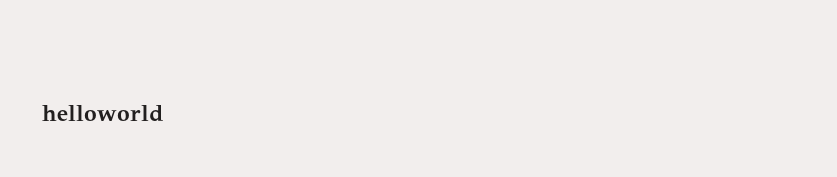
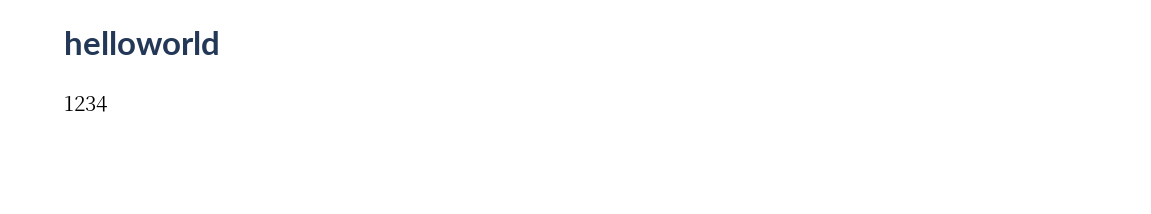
(164, 113) none -> [64,96,107,112] // 1234

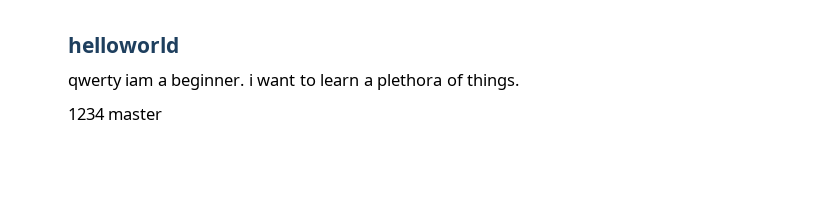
(220, 43) none -> [68,74,520,90] // qwerty iam a beginner. i want to learn a plethora of things.
(107, 104) none -> [108,109,163,120] master

